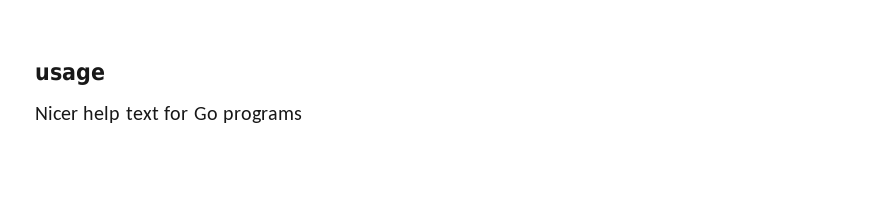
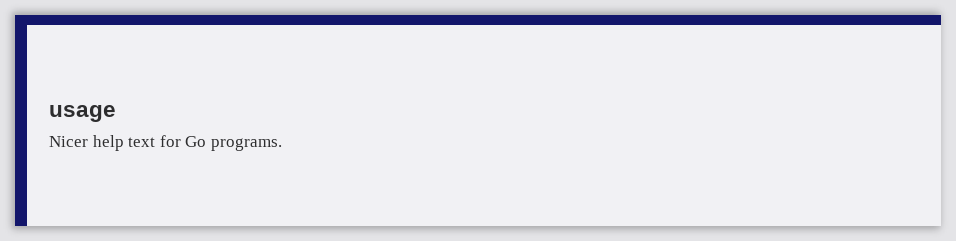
[223,110,302,123] programs -> [210,138,282,151] programs.

